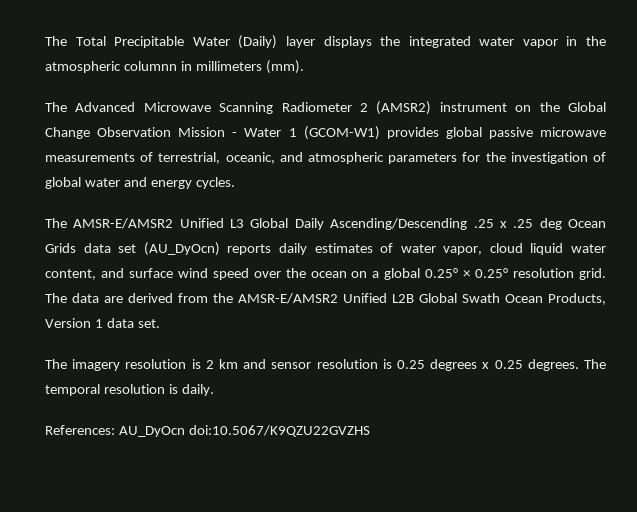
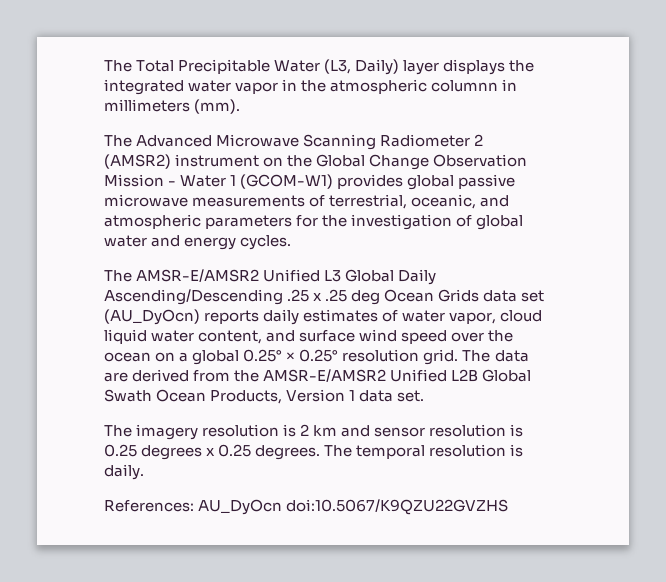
[238,35,278,49] (Daily) -> [324,59,400,75] (L3, Daily)

